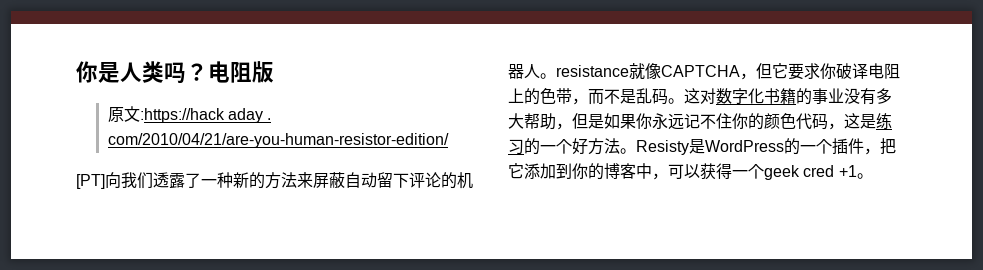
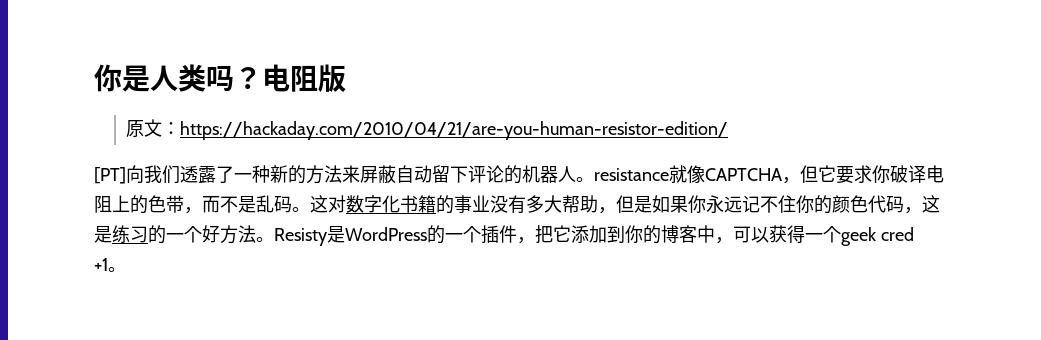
[139,108,272,123] [107,133,449,148] :https://hack aday . com/2010/04/21/are-you-human-resistor-edition/ -> [162,121,729,140] ：https://hackaday.com/2010/04/21/are-you-human-resistor-edition/

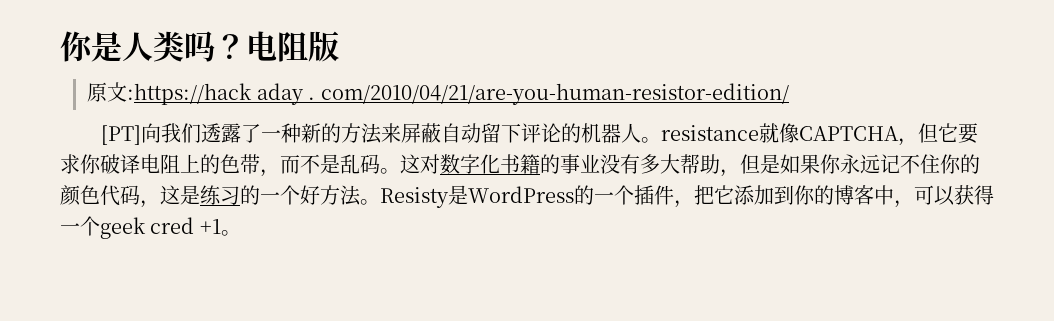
[162,121,729,140] ：https://hackaday.com/2010/04/21/are-you-human-resistor-edition/ -> [127,83,789,105] :https://hack aday . com/2010/04/21/are-you-human-resistor-edition/

